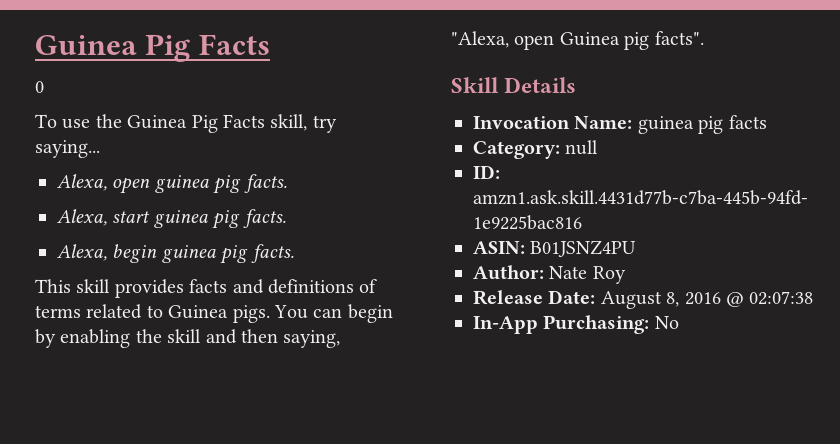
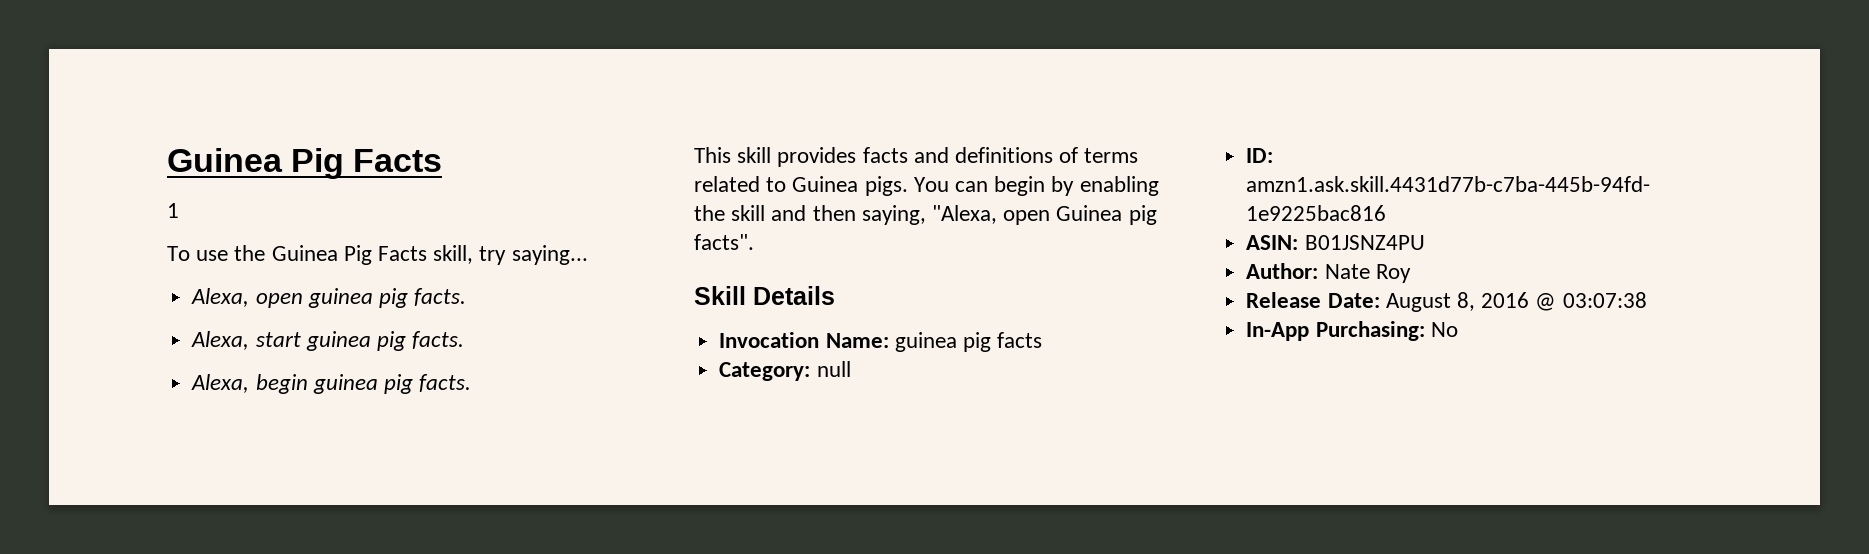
[35,81,44,93] 0 -> [167,203,179,218] 1
[749,291,814,305] 02:07:38 -> [1562,292,1647,308] 03:07:38

